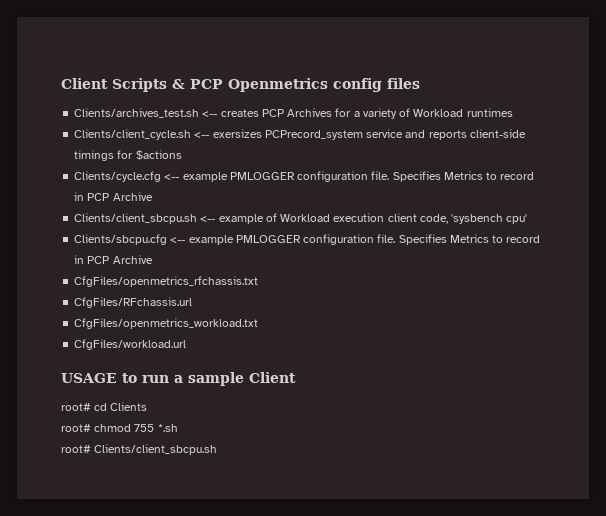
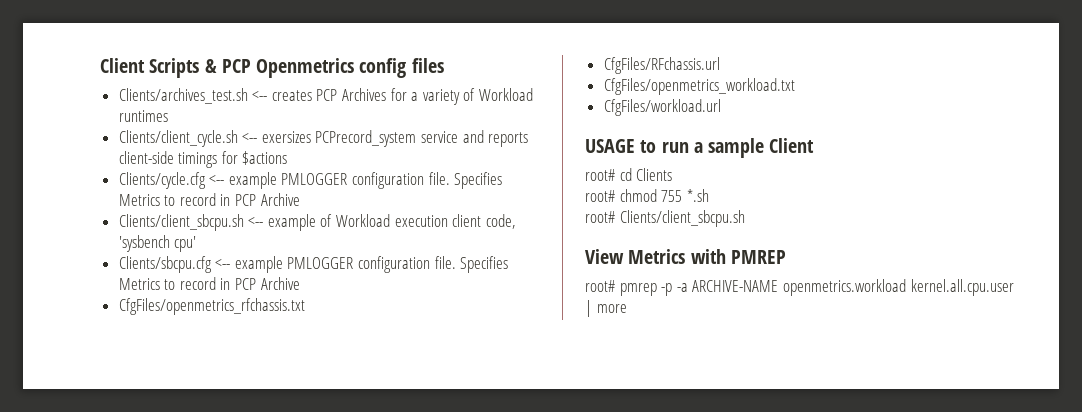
(218, 449) none -> [585,249,786,264] [585,279,1014,296] [585,300,627,317] // View Metrics with PMREP // root# pmrep -p -a ARCHIVE-NAME openmetrics.workload kernel.all.cpu.user | more

